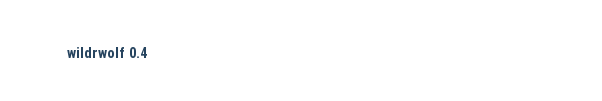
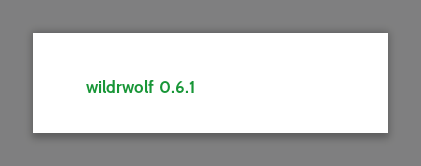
[128,47,147,58] 0.4 -> [158,81,195,93] 0.6.1

